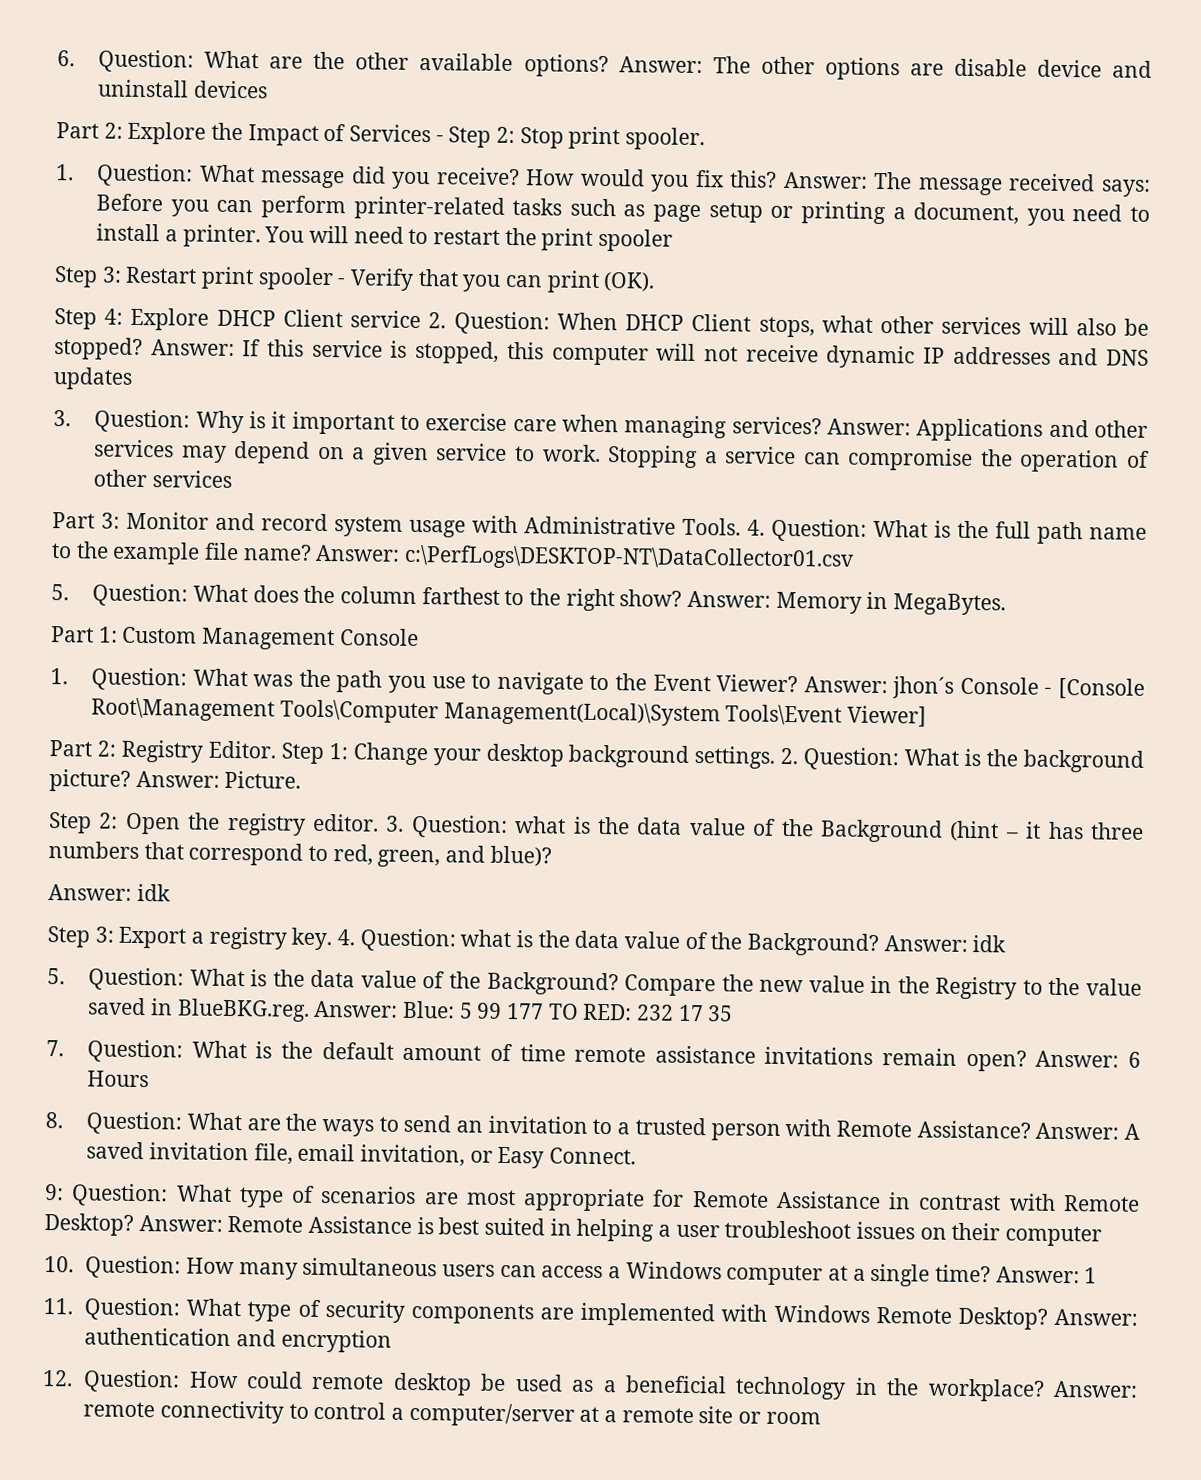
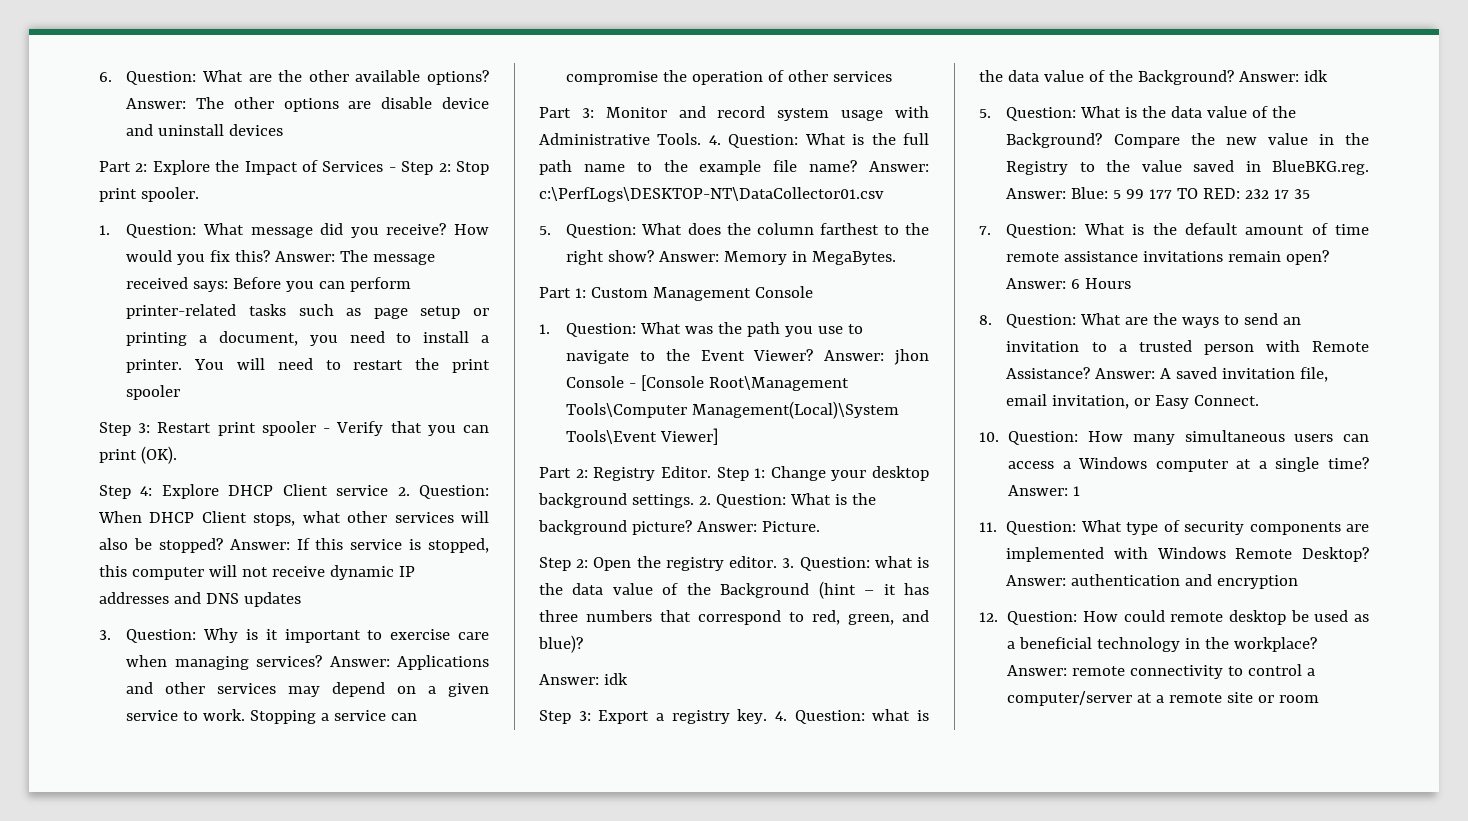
[892,676,955,699] jhon´s -> [894,349,929,365] jhon
[44,1183,1140,1212] [44,1213,1103,1247] // 9: Question: What type of scenarios are most appropriate for Remote Assistance in contrast with Remote Desktop? Answer: Remote Assistance is best suited in helping a user troubleshoot issues on their computer -> (1260, 400) none

